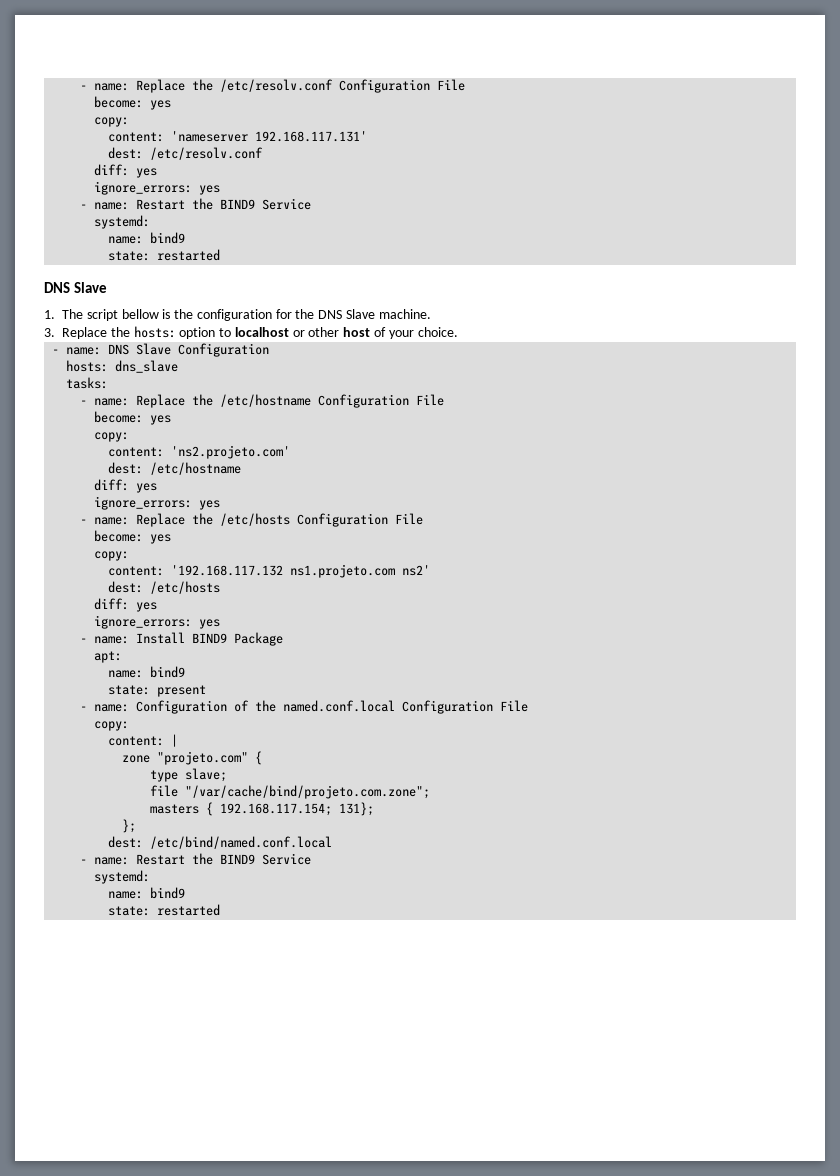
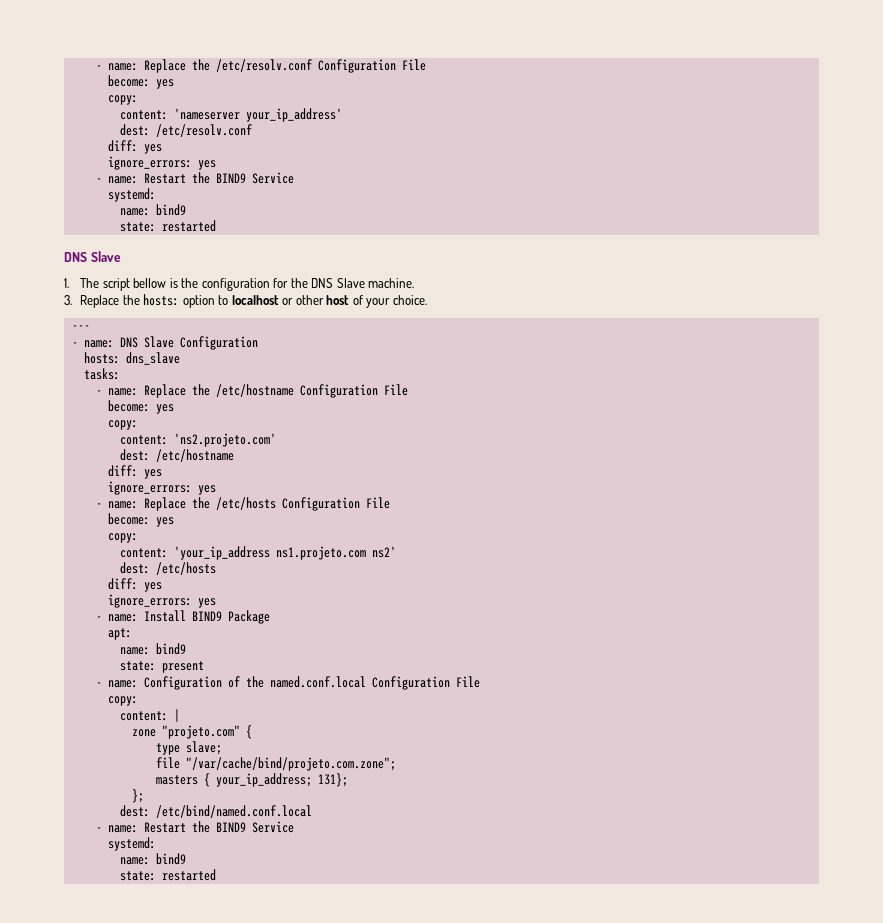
[255,131,368,142] 192.168.117.131' -> [245,108,342,122] your_ip_address'
(458, 332) none -> [71,325,90,330] // ---
[171,565,284,576] '192.168.117.132 -> [173,546,270,560] 'your_ip_address
[220,803,333,816] 192.168.117.154; -> [215,773,312,787] your_ip_address;

